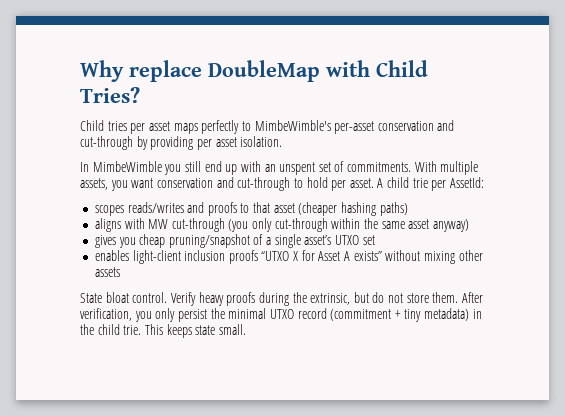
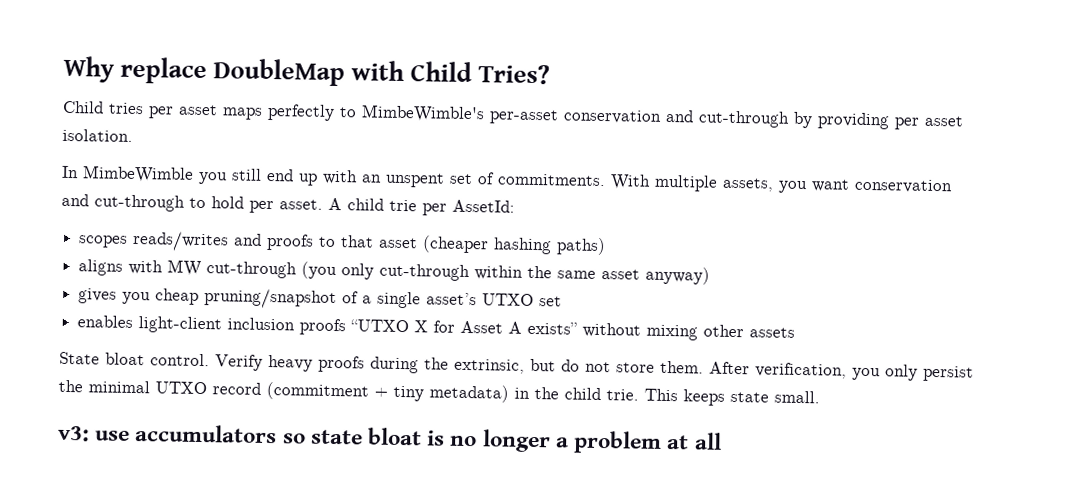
(246, 329) none -> [58,424,722,454] // v3: use accumulators so state bloat is no longer a problem at all

